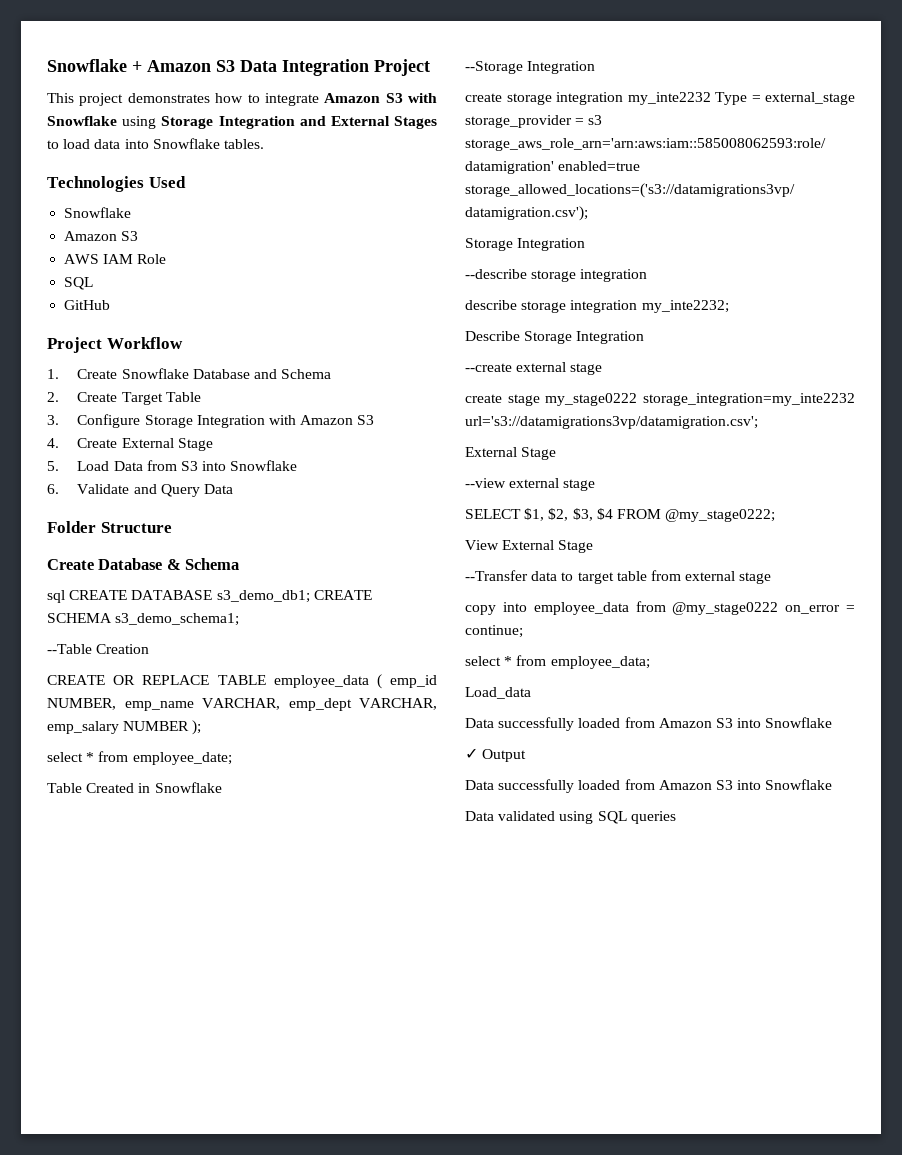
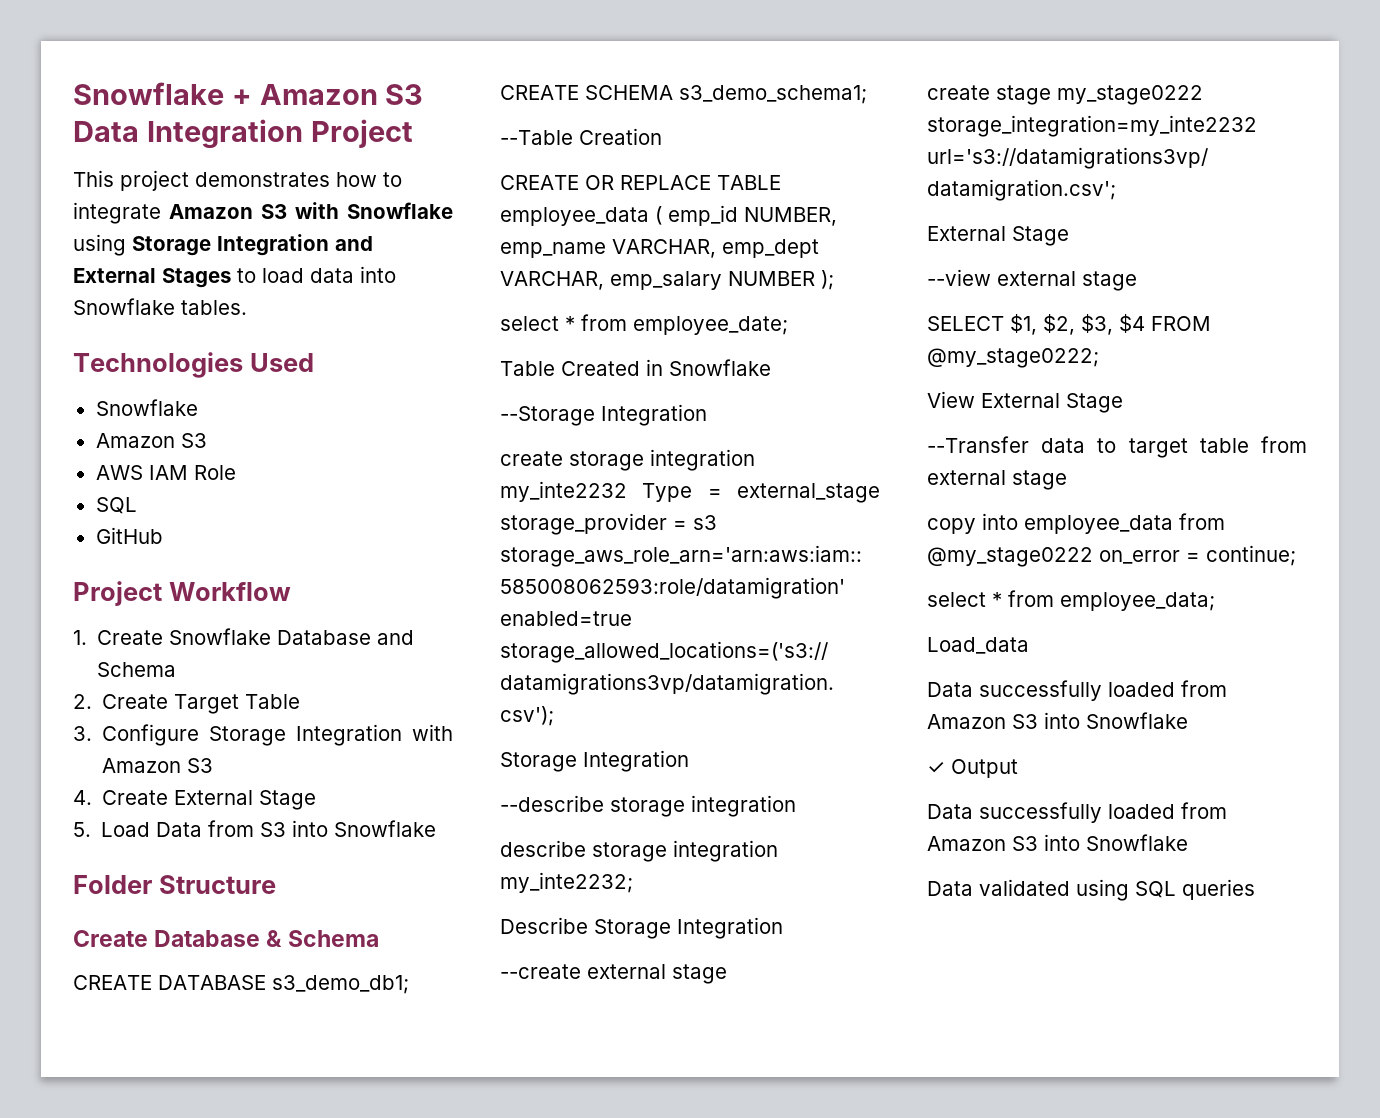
[47,484,234,497] // 6. Validate and Query Data -> (437, 828) none
[47,590,65,603] sql -> (379, 938) none

